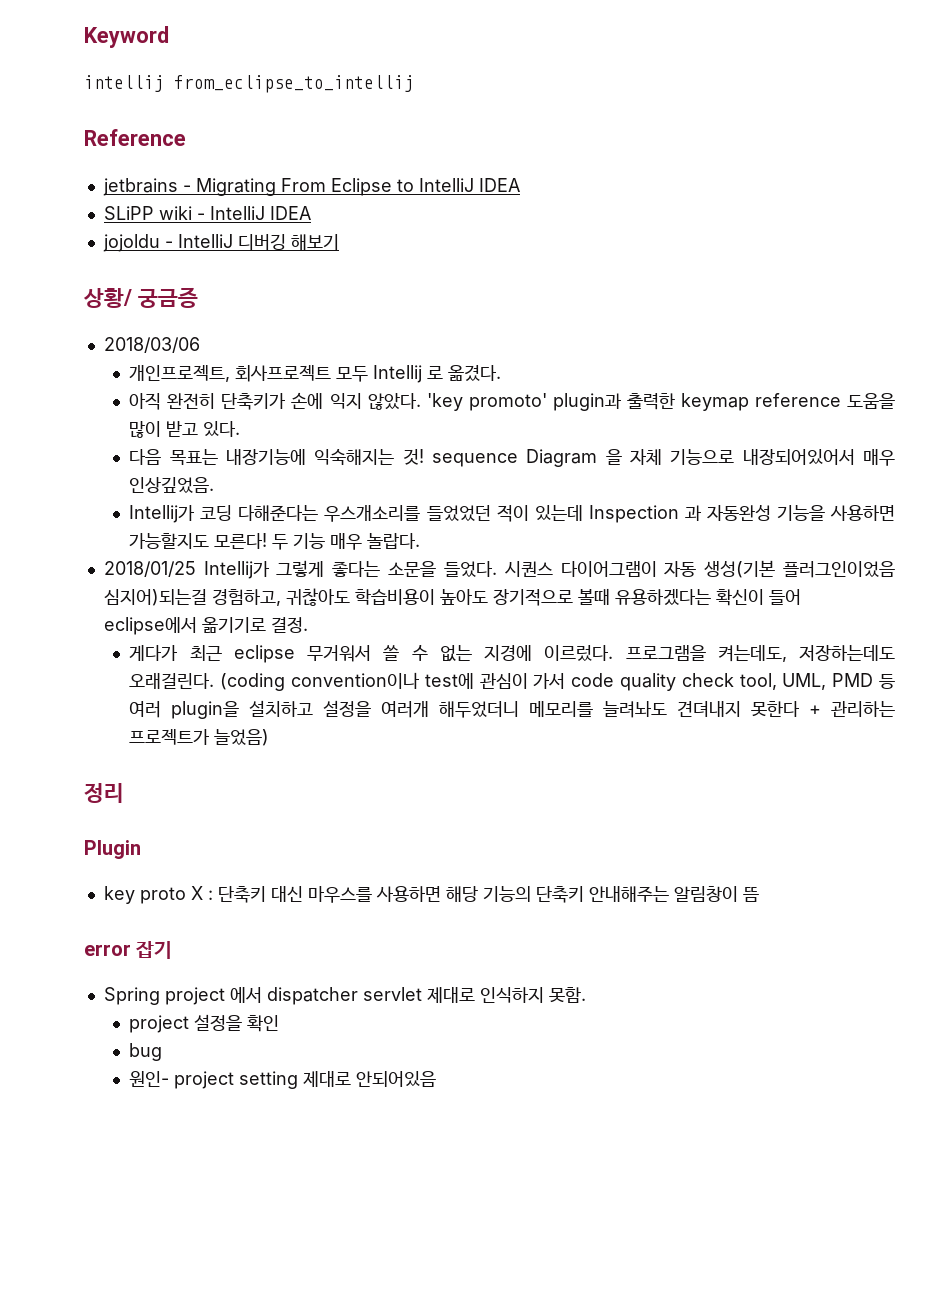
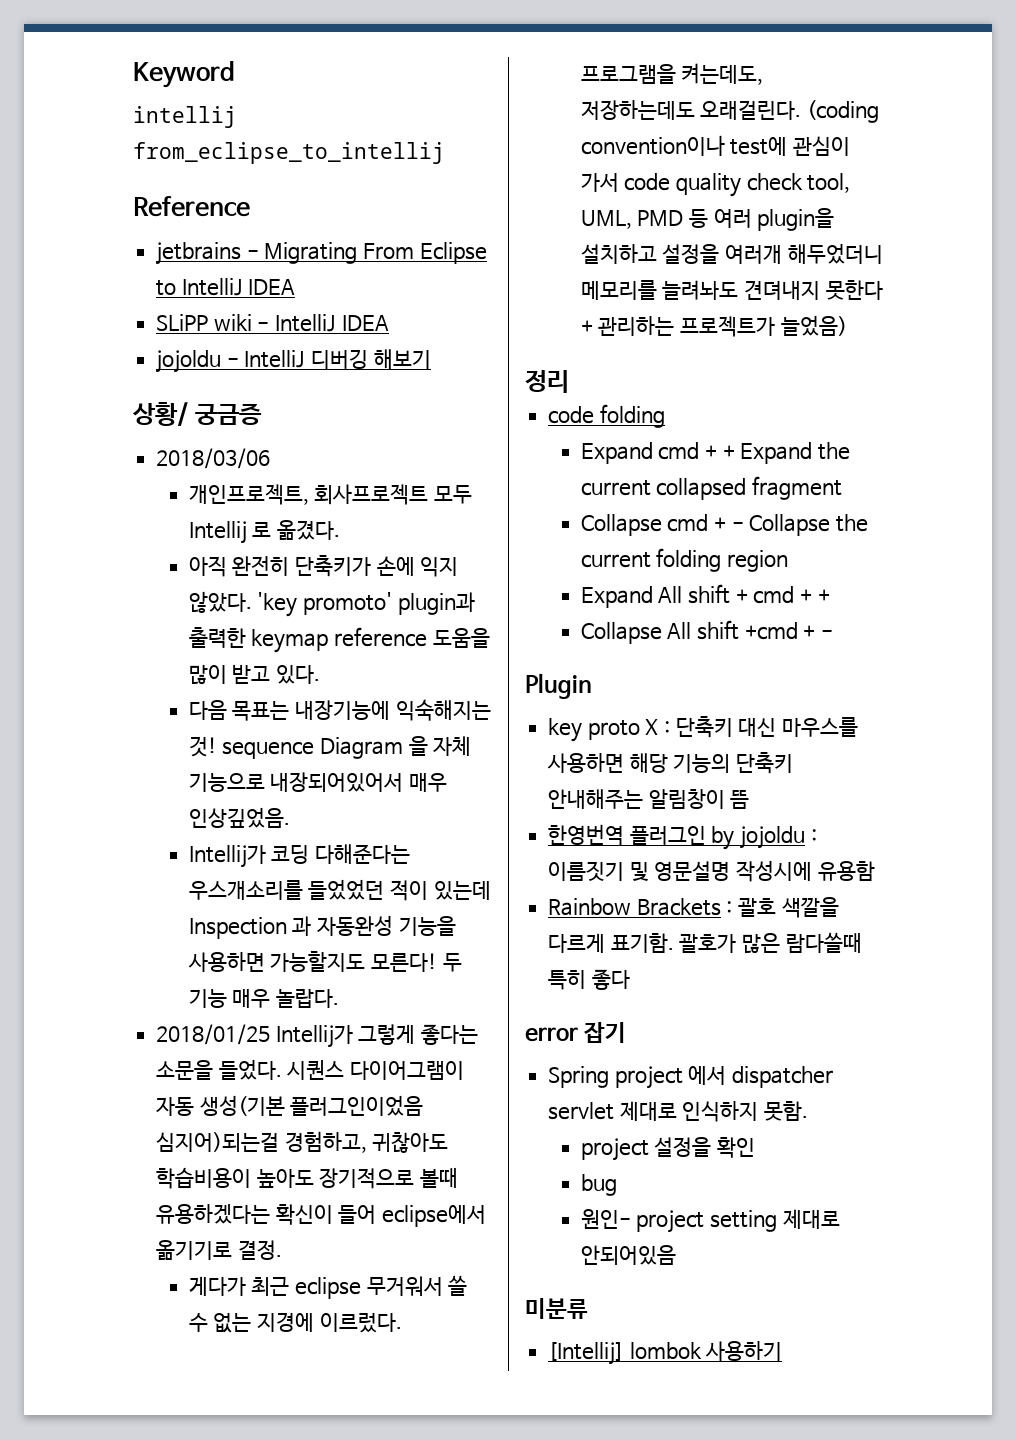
(124, 793) none -> [548,404,665,428] [580,442,850,464] [580,476,842,500] [580,514,869,536] [580,548,788,572] [580,584,830,608] [580,620,834,644] // code folding // Expand cmd + + Expand the current collapsed fragment // Collapse cmd + - Collapse the current folding region // Expand All shift + cmd + + // Collapse All shift +cmd + -
(759, 894) none -> [548,824,817,850] [548,860,875,882] [548,897,839,918] [548,932,862,954] [548,969,630,990] // 한영번역 플러그인 by jojoldu : 이름짓기 및 영문설명 작성시에 유용함 // Rainbow Brackets : 괄호 색깔을 다르게 표기함. 괄호가 많은 람다쓸때 특히 좋다
(437, 1079) none -> [525,1298,588,1320] [548,1341,783,1365] // 미분류 // [Intellij] lombok 사용하기

